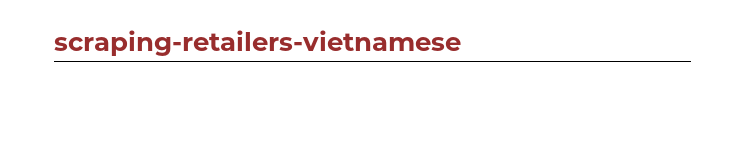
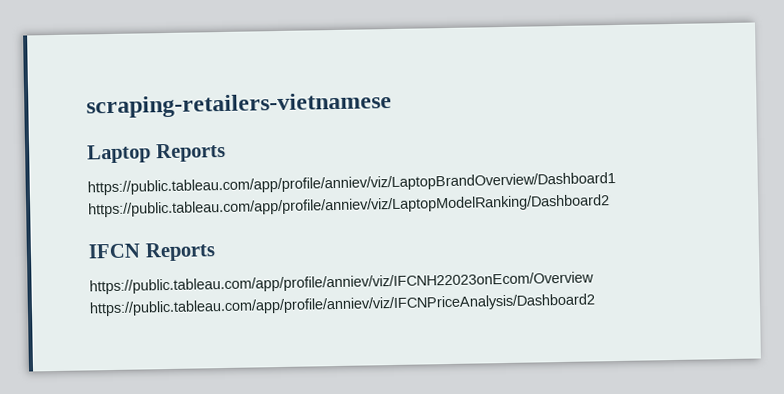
(461, 43) none -> [87,142,226,164] [87,172,616,218] [88,242,216,262] [89,271,594,295] [89,293,595,317] // Laptop Reports // https://public.tableau.com/app/profile/anniev/viz/LaptopBrandOverview/Dashboard1 https://public.tableau.com/app/profile/anniev/viz/LaptopModelRanking/Dashboard2 // IFCN Reports // https://public.tableau.com/app/profile/anniev/viz/IFCNH22023onEcom/Overview https://public.tableau.com/app/profile/anniev/viz/IFCNPriceAnalysis/Dashboard2

